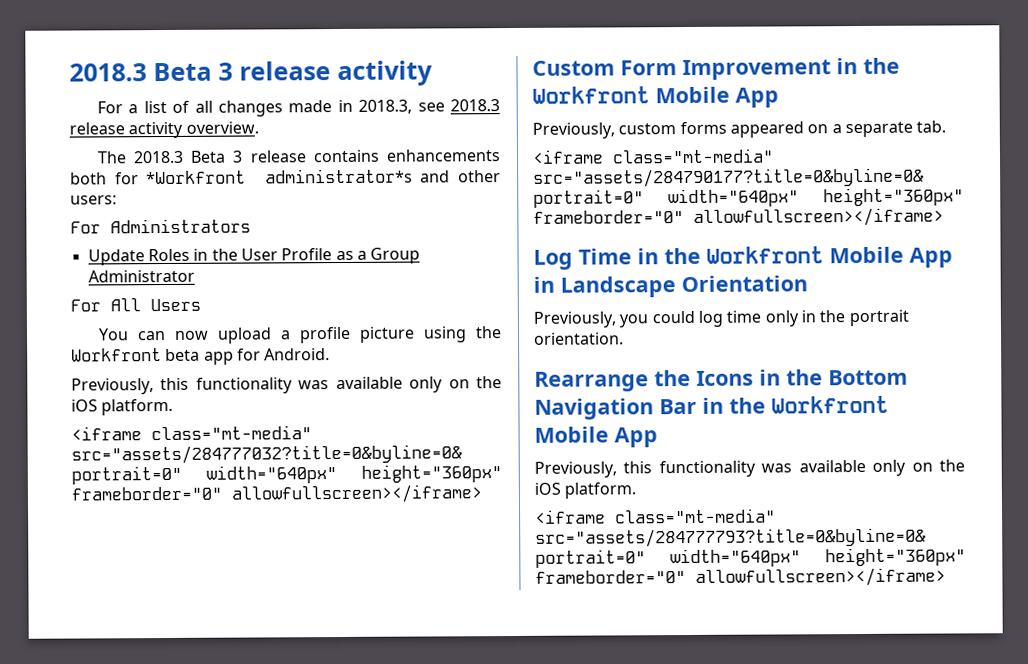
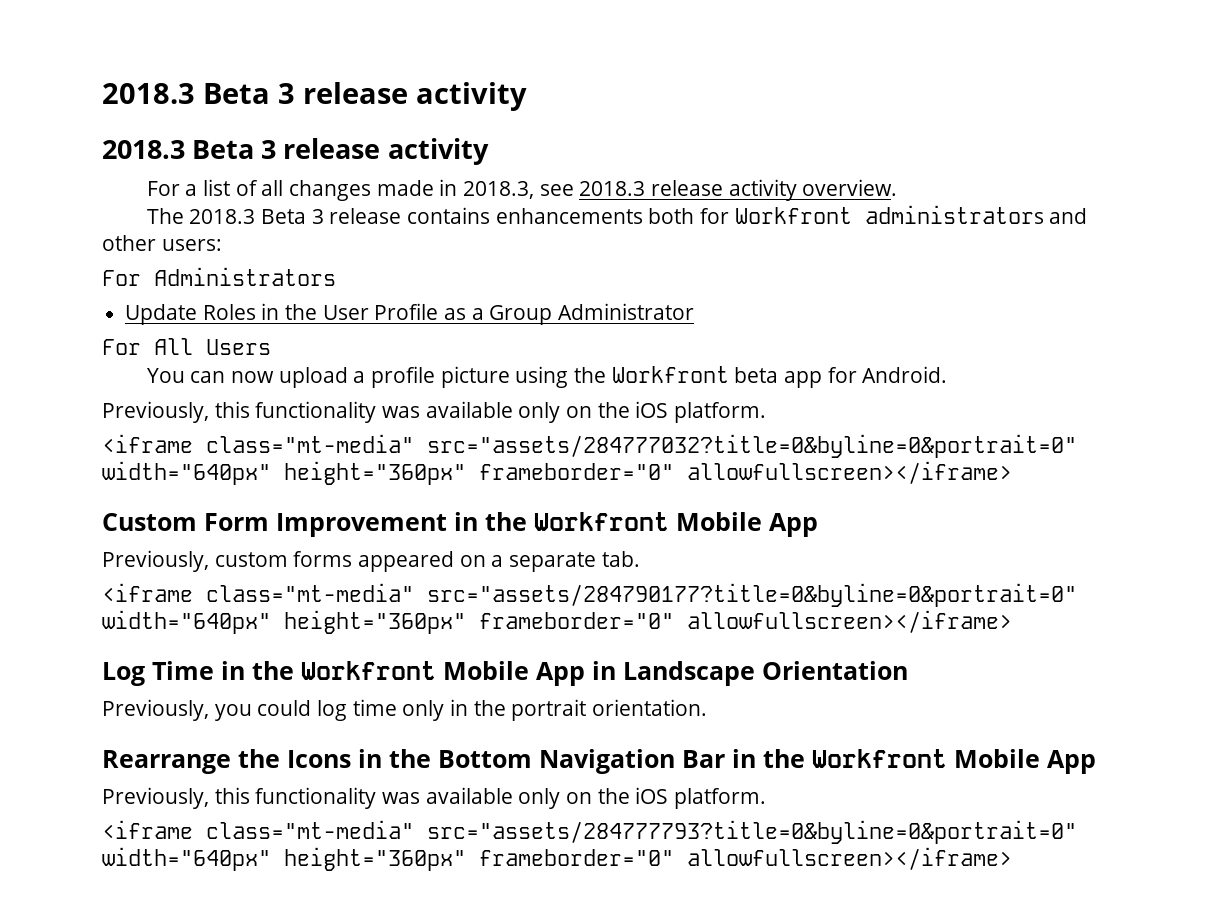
[69,60,433,87] 2018.3 Beta 3 release activity -> [102,82,527,111] [102,138,489,165] 2018.3 Beta 3 release activity // 2018.3 Beta 3 release activity
[146,168,413,185] *Workfront administrator*s -> [734,205,1044,224] Workfront administrators

